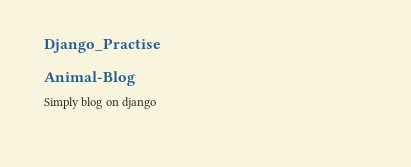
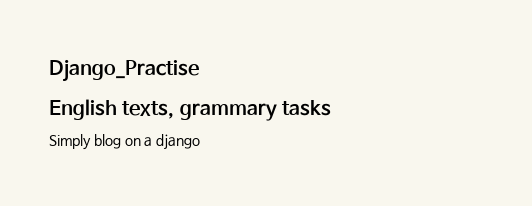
[44,71,135,86] Animal-Blog -> [49,99,331,121] English texts, grammary tasks
(119, 102) none -> [144,137,153,147] a

